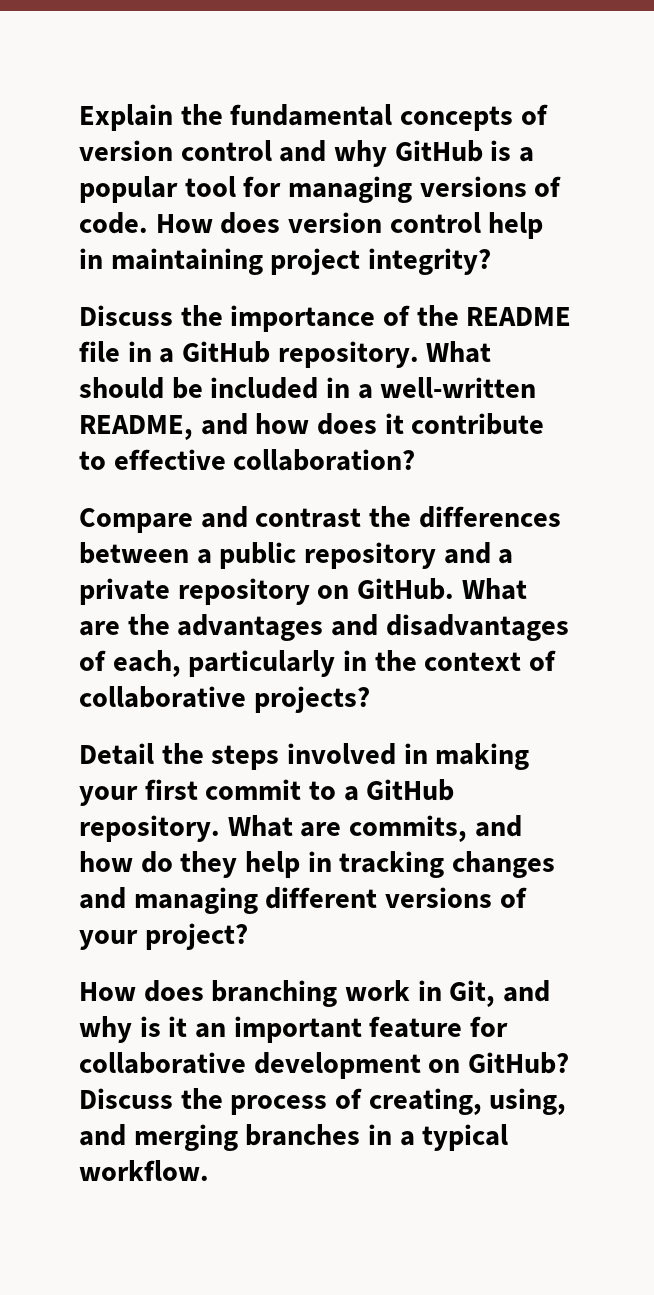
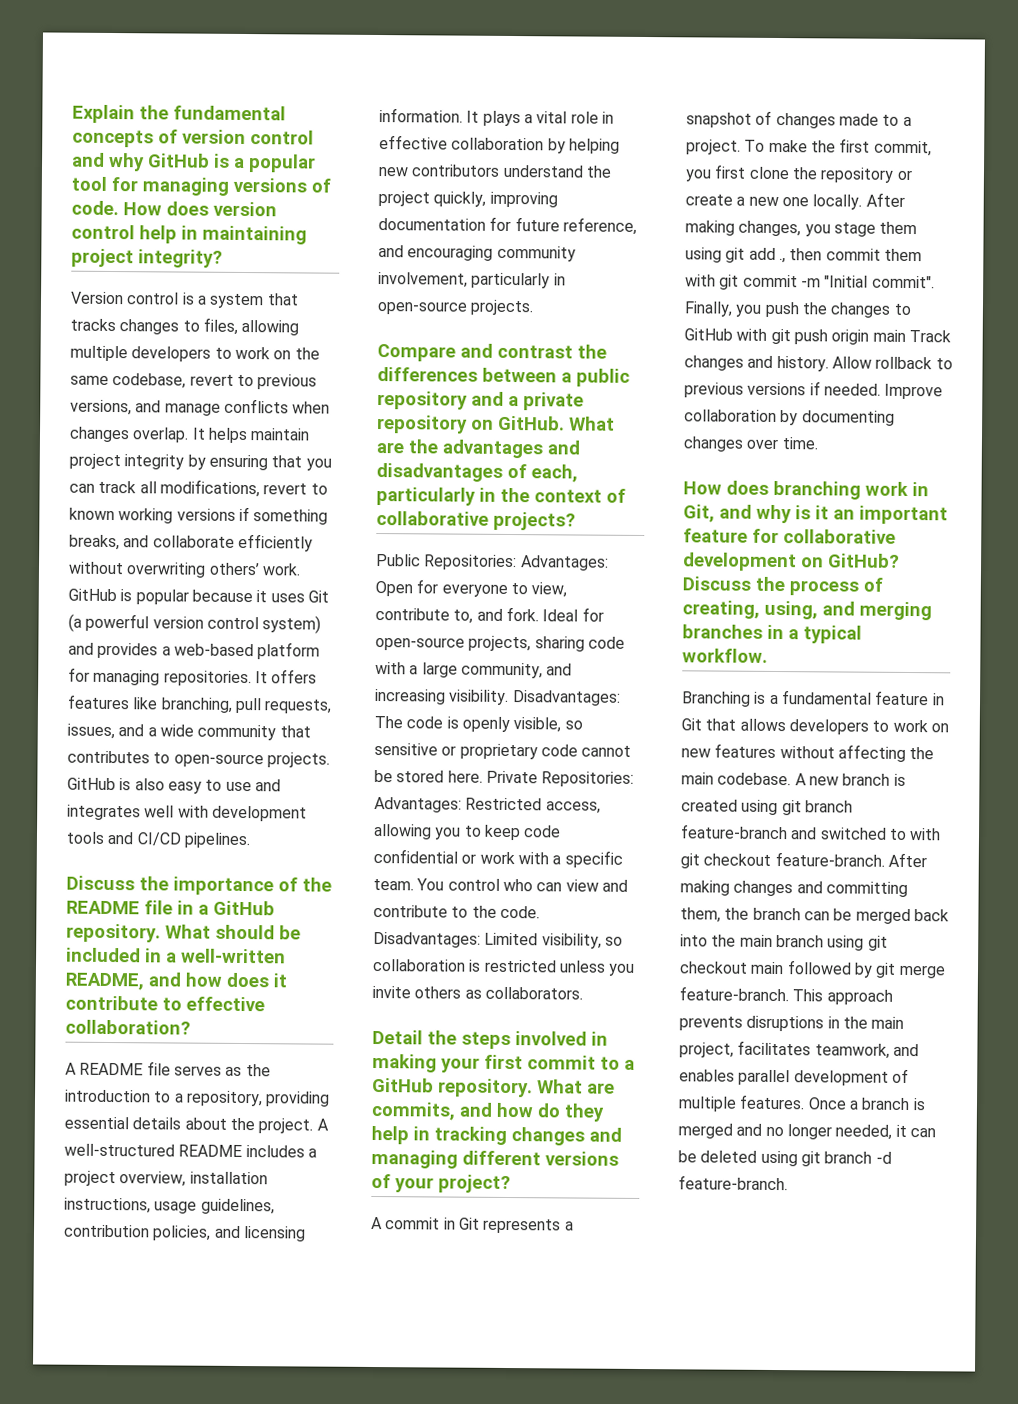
(492, 261) none -> [70,291,299,309] [70,317,300,336] [70,345,320,362] [70,373,318,390] [70,398,331,416] [69,426,311,444] [69,453,332,471] [69,479,328,498] [69,506,329,525] [69,533,313,552] [68,561,301,578] [68,588,329,605] [68,613,322,634] [68,642,321,660] [68,667,318,687] [67,694,333,714] [67,723,311,741] [67,750,330,768] [67,777,281,794] [67,804,307,822] [66,831,251,849] // Version control is a system that tracks changes to files, allowing multiple developers to work on the same codebase, revert to previous versions, and manage conflicts when changes overlap. It helps maintain project integrity by ensuring that you can track all modifications, revert to known working versions if something breaks, and collaborate efficiently without overwriting others’ work. GitHub is popular because it uses Git (a powerful version control system) and provides a web-based platform for managing repositories. It offers features like branching, pull requests, issues, and a wide community that contributes to open-source projects. GitHub is also easy to use and integrates well with development tools and CI/CD pipelines.
(416, 460) none -> [65,1061,271,1077] [64,1089,331,1107] [64,1116,329,1134] [64,1143,317,1158] [64,1170,268,1187] [64,1197,275,1215] [63,1224,306,1242] [379,108,614,127] [379,135,620,154] [378,164,612,178] [378,191,558,208] [378,216,637,235] [378,245,576,262] [378,272,566,289] [377,299,535,316] // A README file serves as the introduction to a repository, providing essential details about the project. A well-structured README includes a project overview, installation instructions, usage guidelines, contribution policies, and licensing information. It plays a vital role in effective collaboration by helping new contributors understand the project quickly, improving documentation for future reference, and encouraging community involvement, particularly in open-source projects.
(370, 699) none -> [376,553,609,571] [375,579,568,598] [375,606,604,624] [375,635,625,652] [375,661,573,679] [374,688,621,706] [374,715,583,733] [374,742,632,760] [374,769,635,787] [374,796,601,814] [373,823,562,841] [373,848,623,868] [373,878,628,892] [373,904,540,919] [373,931,623,949] [372,958,636,976] [372,985,583,1000] // Public Repositories: Advantages: Open for everyone to view, contribute to, and fork. Ideal for open-source projects, sharing code with a large community, and increasing visibility. Disadvantages: The code is openly visible, so sensitive or proprietary code cannot be stored here. Private Repositories: Advantages: Restricted access, allowing you to keep code confidential or work with a specific team. You control who can view and contribute to the code. Disadvantages: Limited visibility, so collaboration is restricted unless you invite others as collaborators.
(248, 936) none -> [371,1216,574,1234] [686,110,912,129] [686,138,932,157] [685,164,913,183] [685,192,905,210] [685,220,918,237] [685,247,922,264] [685,274,935,290] [684,301,911,318] [684,328,951,345] [684,355,953,372] [684,381,944,400] [684,409,895,426] [683,436,818,452] // A commit in Git represents a snapshot of changes made to a project. To make the first commit, you first clone the repository or create a new one locally. After making changes, you stage them using git add ., then commit them with git commit -m "Initial commit". Finally, you push the changes to GitHub with git push origin main Track changes and history. Allow rollback to previous versions if needed. Improve collaboration by documenting changes over time.
(209, 1170) none -> [681,690,945,707] [681,718,949,735] [681,743,935,762] [681,772,906,786] [681,799,853,816] [680,824,942,841] [680,851,927,869] [680,880,908,897] [680,907,949,925] [680,934,888,951] [679,960,946,979] [679,986,893,1005] [679,1015,905,1032] [679,1040,919,1059] [679,1068,909,1086] [678,1094,926,1112] [678,1123,936,1140] [678,1150,892,1167] [678,1175,788,1191] // Branching is a fundamental feature in Git that allows developers to work on new features without affecting the main codebase. A new branch is created using git branch feature-branch and switched to with git checkout feature-branch. After making changes and committing them, the branch can be merged back into the main branch using git checkout main followed by git merge feature-branch. This approach prevents disruptions in the main project, facilitates teamwork, and enables parallel development of multiple features. Once a branch is merged and no longer needed, it can be deleted using git branch -d feature-branch.

